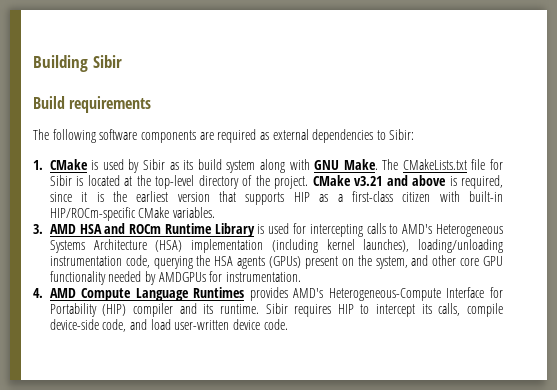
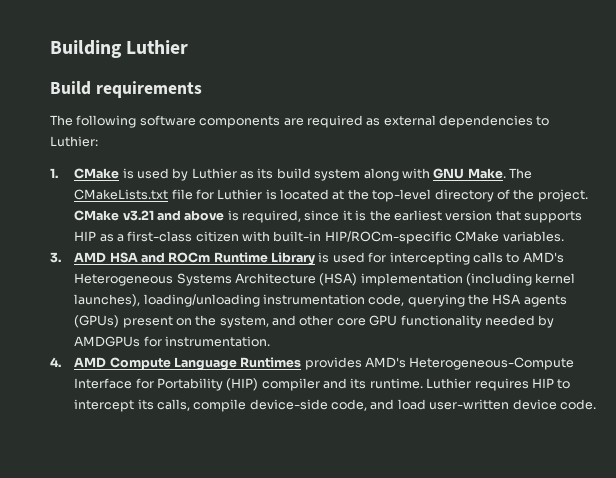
[92,55,122,68] Sibir -> [126,40,189,54] Luthier
[389,129,415,140] Sibir: -> [50,136,98,147] Luthier:
[143,159,166,170] Sibir -> [191,168,237,179] Luthier
[49,175,72,186] Sibir -> [217,189,263,200] Luthier
[265,303,288,314] Sibir -> [426,378,472,389] Luthier

